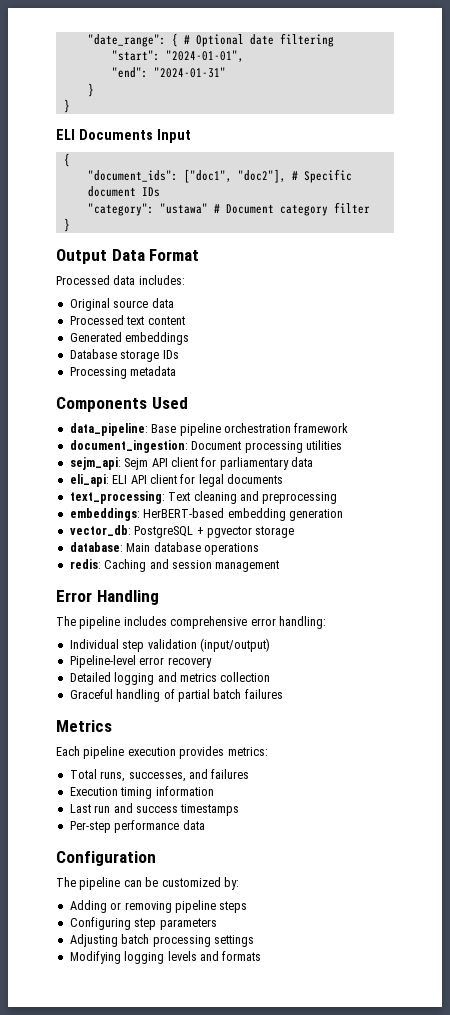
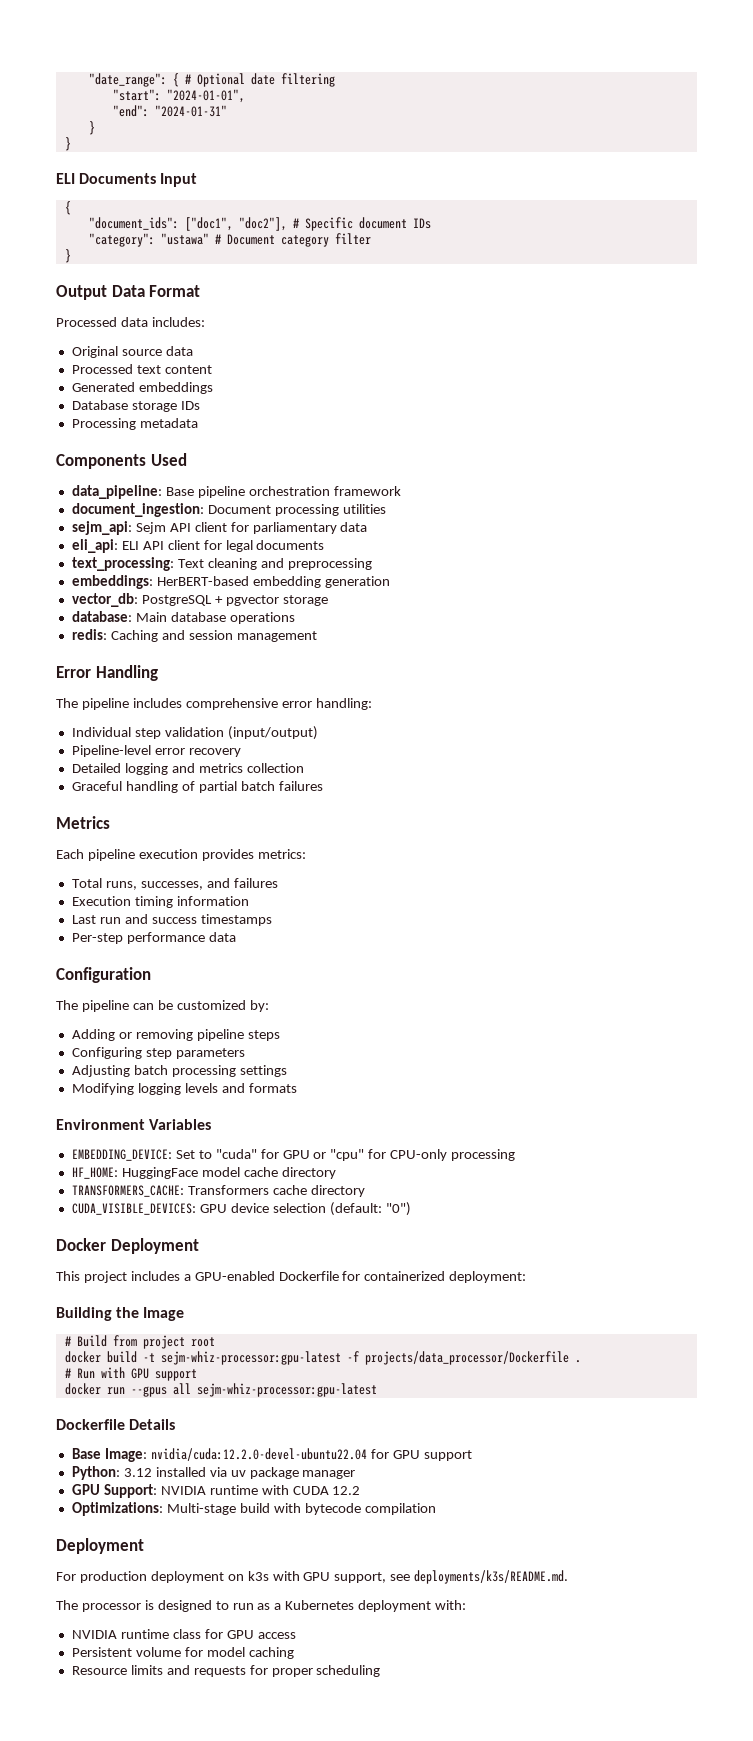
(262, 956) none -> [56,1119,212,1130] [71,1149,516,1161] [71,1167,336,1179] [71,1185,365,1197] [71,1202,411,1216] [56,1238,199,1254] [56,1271,527,1283] [56,1307,185,1321] [64,1335,215,1349] [64,1351,581,1365] [64,1367,197,1381] [64,1383,377,1397] [56,1419,176,1430] [71,1448,472,1462] [71,1466,356,1480] [71,1484,361,1498] [71,1502,436,1516] [56,1538,144,1554] [56,1570,569,1584] [56,1600,467,1612] [71,1629,296,1639] [71,1647,294,1659] [71,1665,381,1677] // Environment Variables // EMBEDDING_DEVICE: Set to "cuda" for GPU or "cpu" for CPU-only processing // HF_HOME: HuggingFace model cache directory // TRANSFORMERS_CACHE: Transformers cache directory // CUDA_VISIBLE_DEVICES: GPU device selection (default: "0") // Docker Deployment // This project includes a GPU-enabled Dockerfile for containerized deployment: // Building the Image // # Build from project root // docker build -t sejm-whiz-processor:gpu-latest -f projects/data_processor/Dockerfile . // # Run with GPU support // docker run --gpus all sejm-whiz-processor:gpu-latest // Dockerfile Details // Base Image: nvidia/cuda:12.2.0-devel-ubuntu22.04 for GPU support // Python: 3.12 installed via uv package manager // GPU Support: NVIDIA runtime with CUDA 12.2 // Optimizations: Multi-stage build with bytecode compilation // Deployment // For production deployment on k3s with GPU support, see deployments/k3s/README.md. // The processor is designed to run as a Kubernetes deployment with: // NVIDIA runtime class for GPU access // Persistent volume for model caching // Resource limits and requests for proper scheduling

